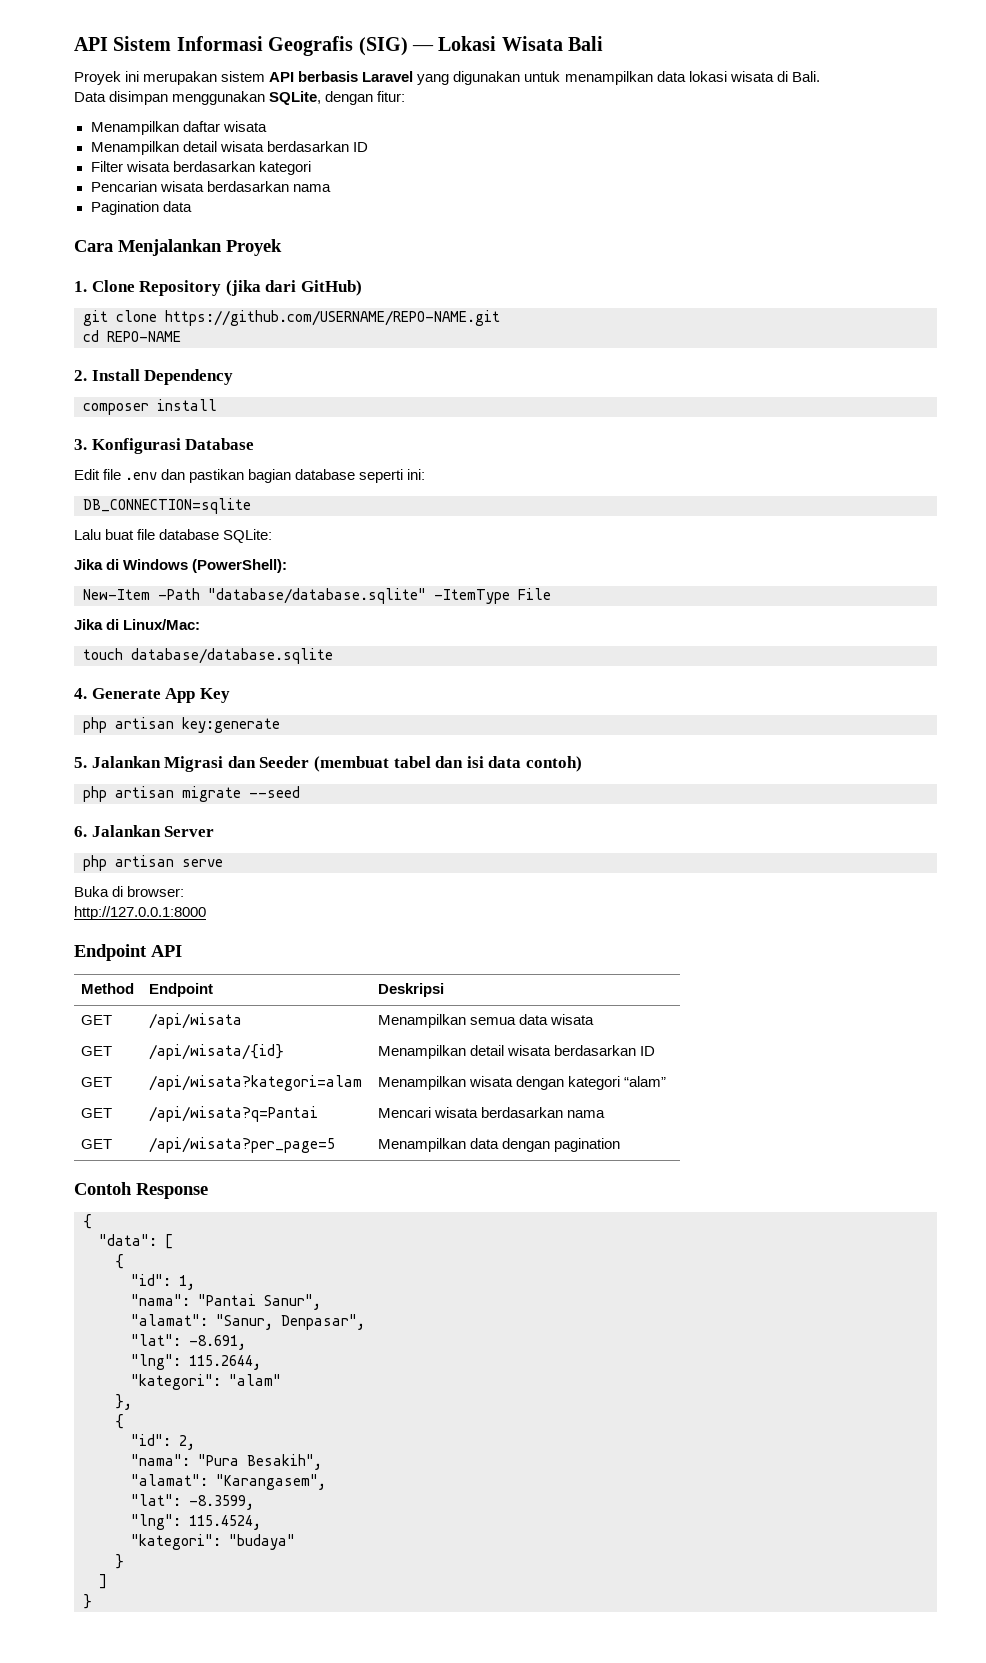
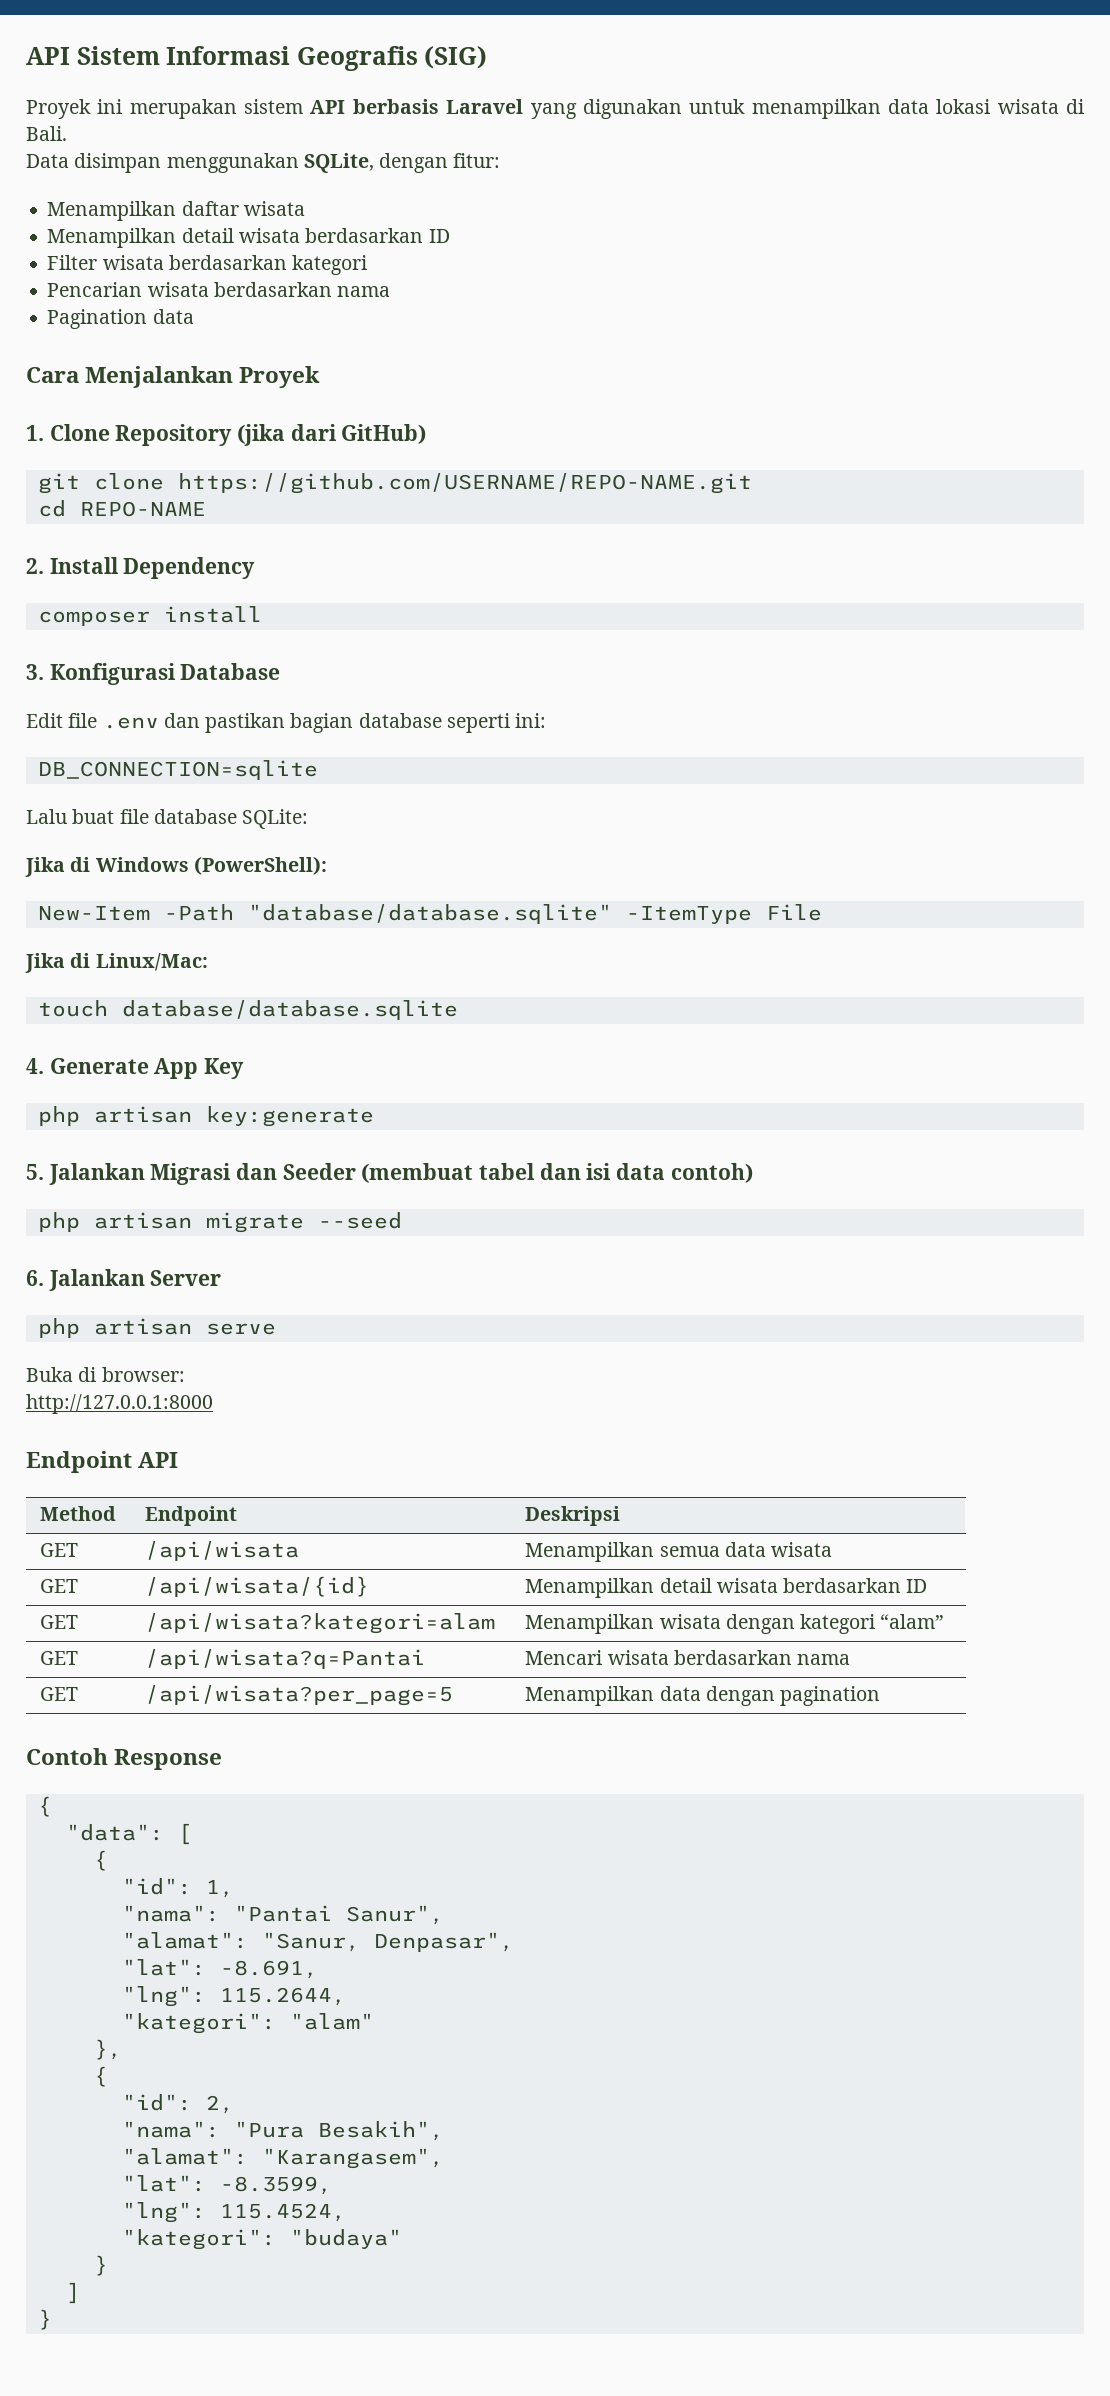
[412,36,604,51] — Lokasi Wisata Bali -> (488, 57) none

